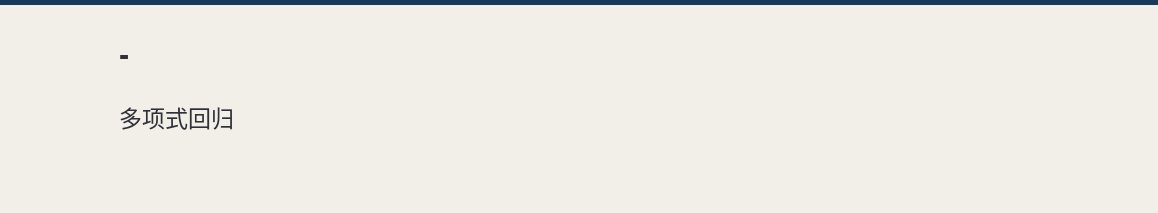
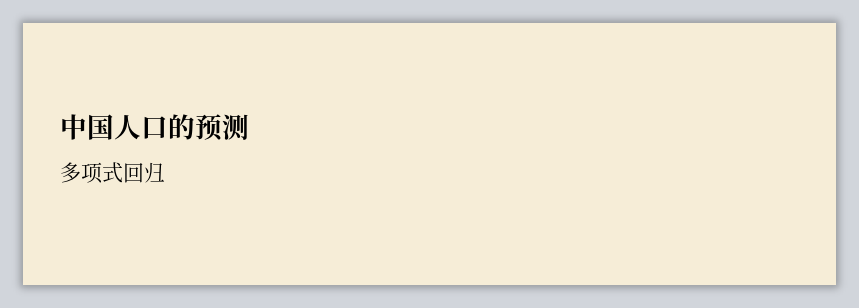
[119,55,129,65] - -> [60,114,249,141] 中国人口的预测

